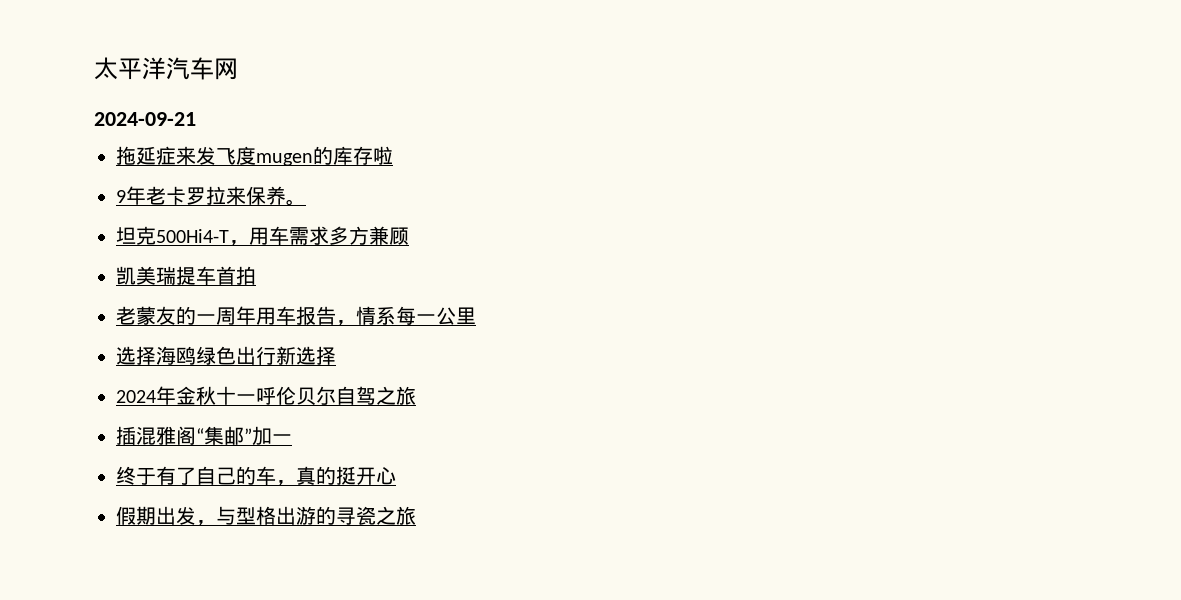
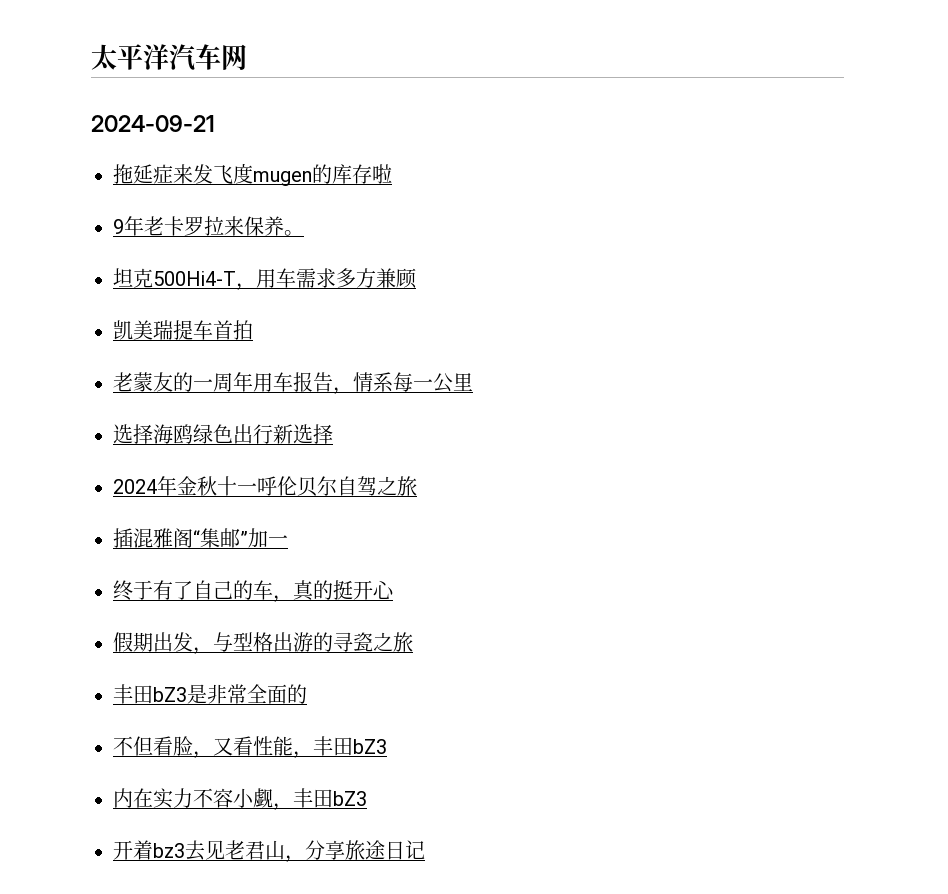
(416, 515) none -> [113,684,307,704] [113,736,387,759] [113,788,367,811] [113,840,425,863] // 丰田bZ3是非常全面的 // 不但看脸，又看性能，丰田bZ3 // 内在实力不容小觑，丰田bZ3 // 开着bz3去见老君山，分享旅途日记

